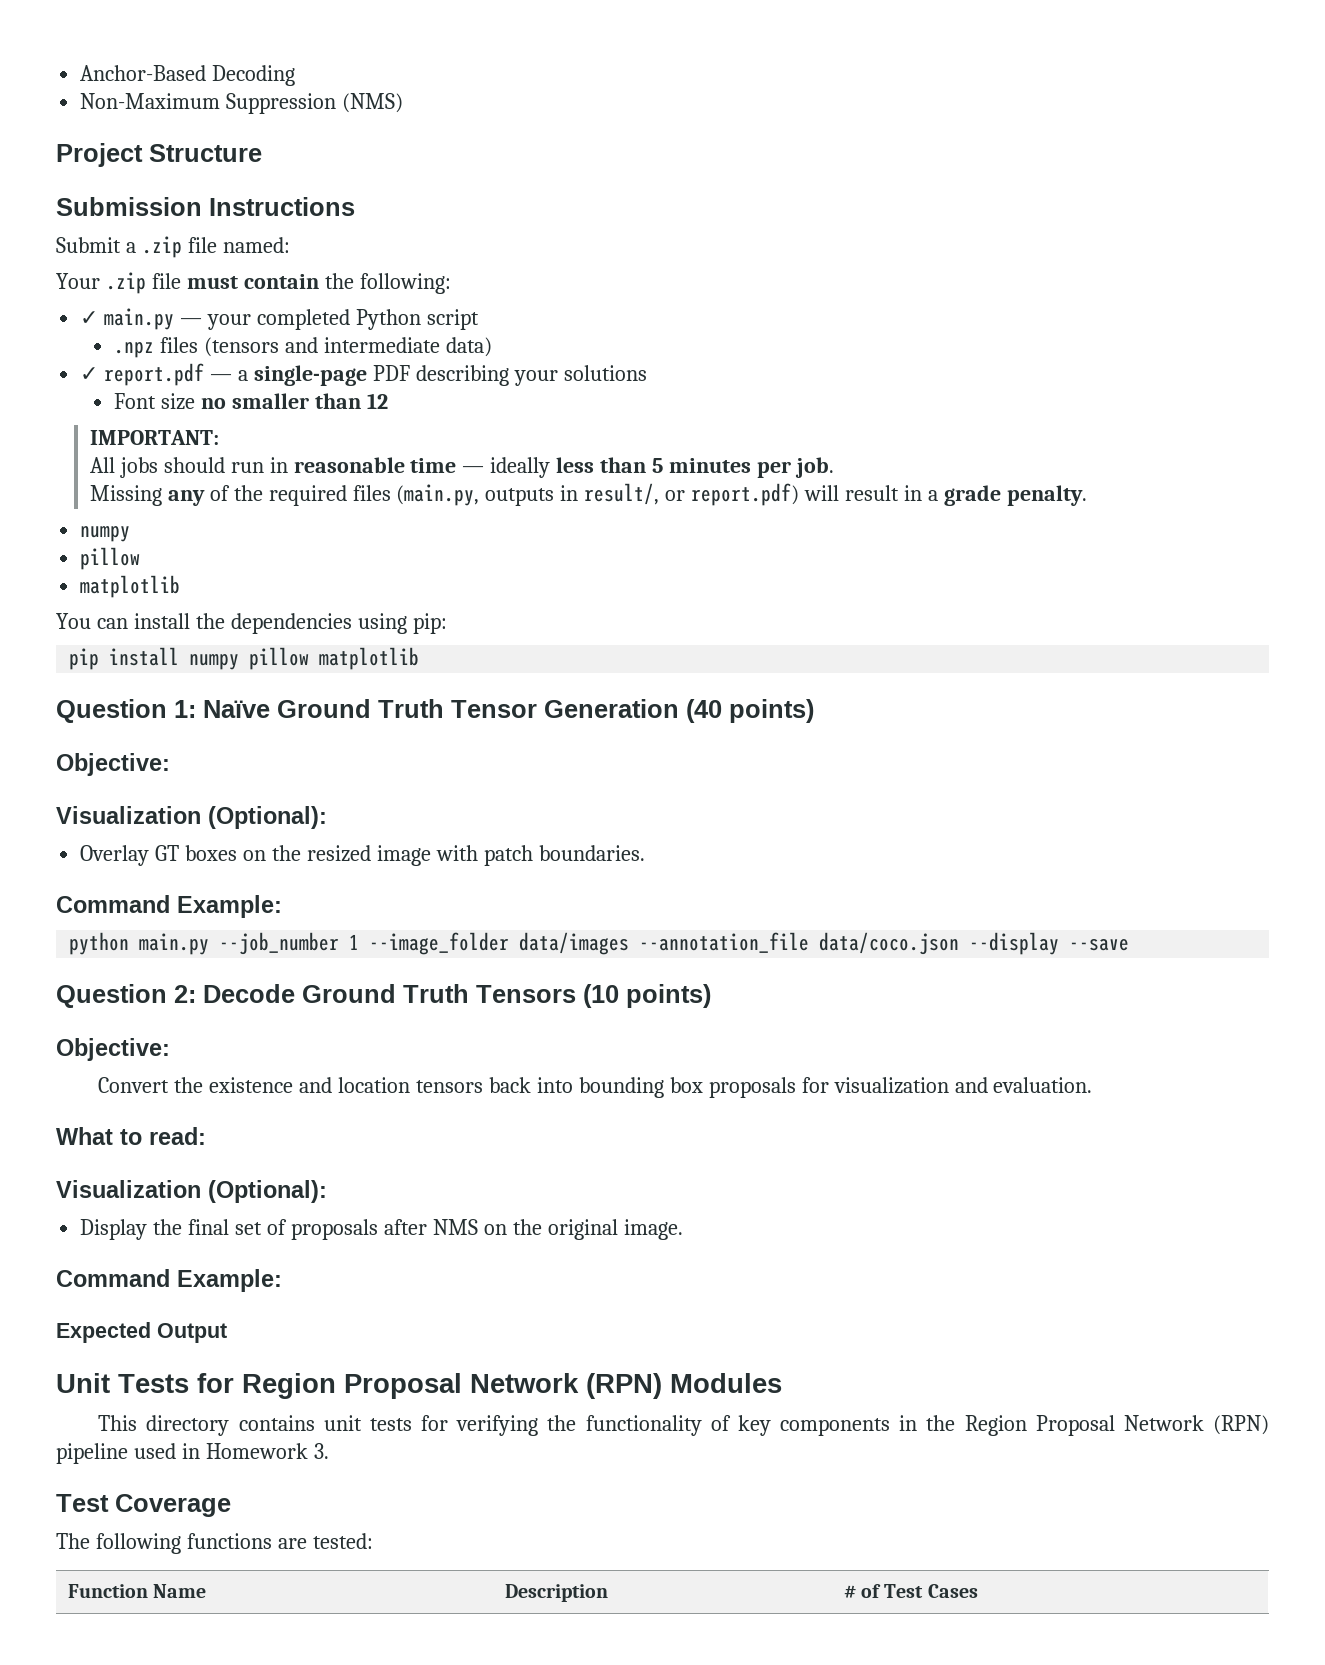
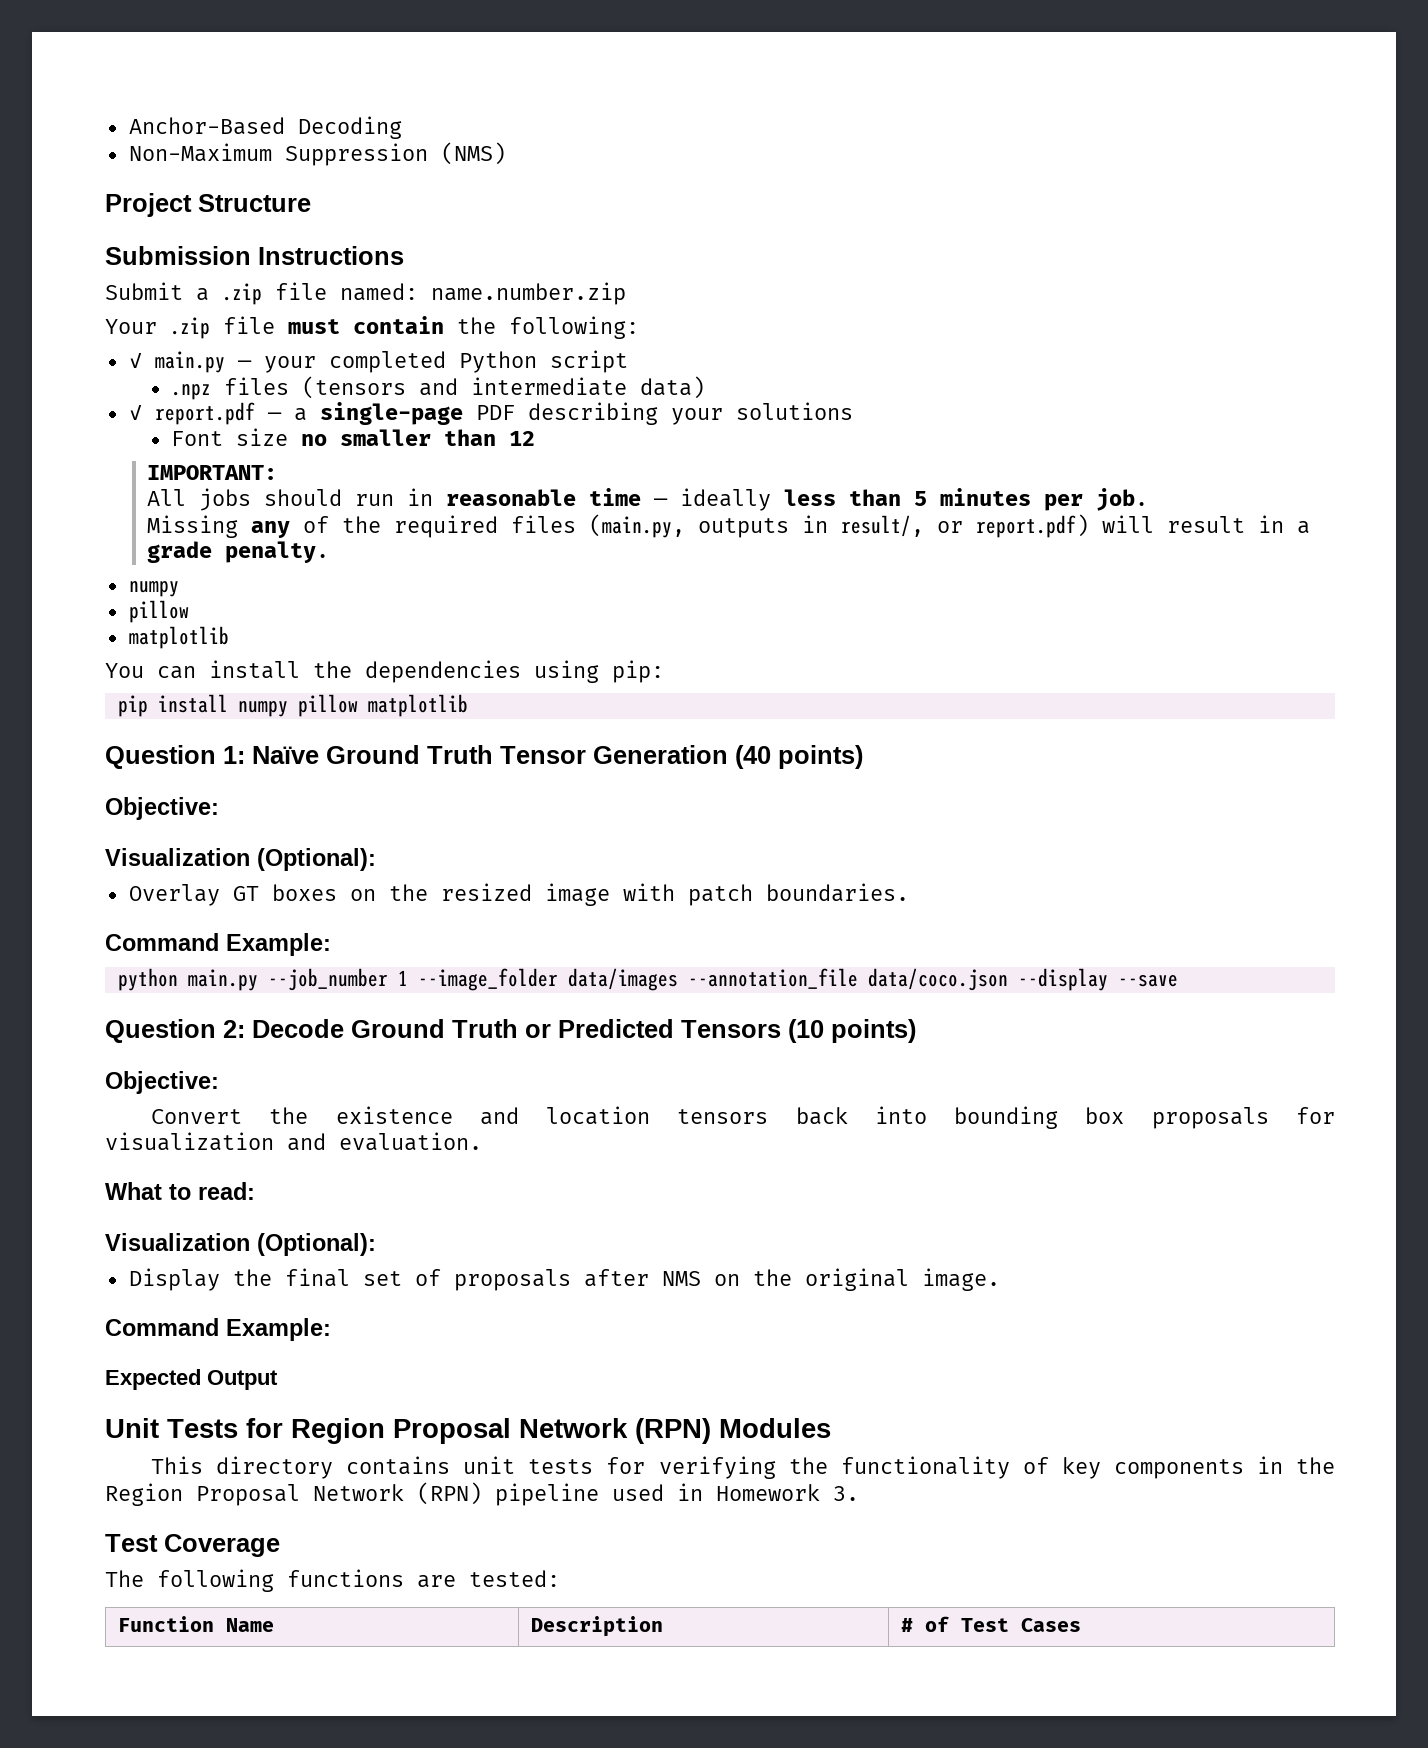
(290, 245) none -> [431,282,626,305] name.number.zip
(469, 993) none -> [525,1019,674,1038] or Predicted

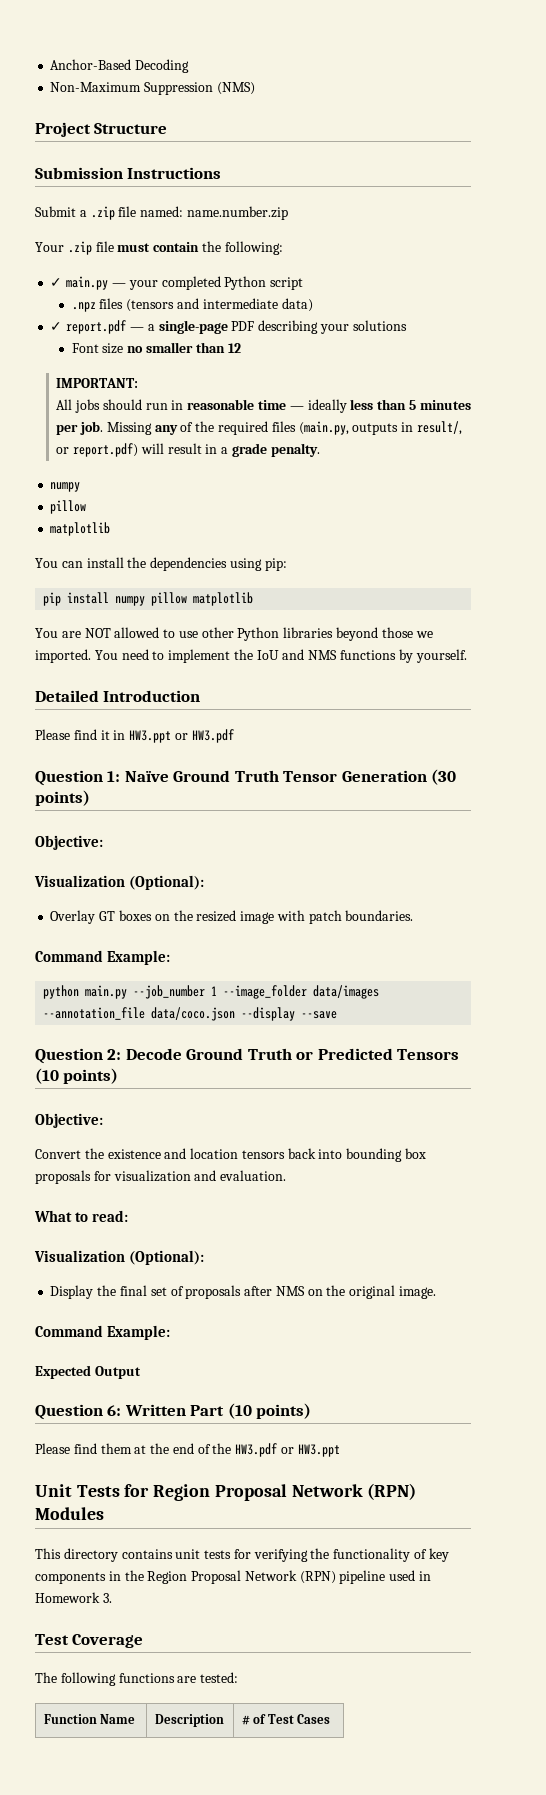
(1149, 499) // -> (104, 428) none
(468, 705) none -> [35,627,433,641] [35,649,467,663] [35,690,201,702] [35,729,234,743] // You are NOT allowed to use other Python libraries beyond those we imported. You need to implement the IoU and NMS functions by yourself. // Detailed Introduction // Please find it in HW3.ppt or HW3.pdf
[735,745,771,769] (40 -> [431,769,457,785] (30
(278, 1380) none -> [35,1403,312,1420] [35,1443,340,1457] // Question 6: Written Part (10 points) // Please find them at the end of the HW3.pdf or HW3.ppt

